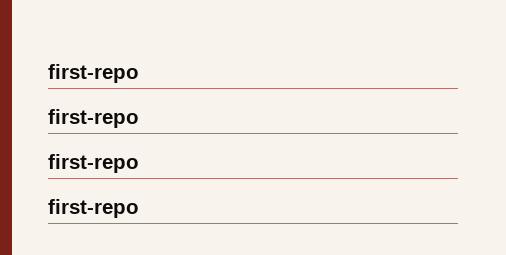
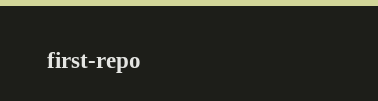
[48,64,139,83] [48,109,139,128] [48,154,139,173] [48,199,139,218] first-repo // first-repo // first-repo // first-repo -> [47,52,141,73] first-repo

